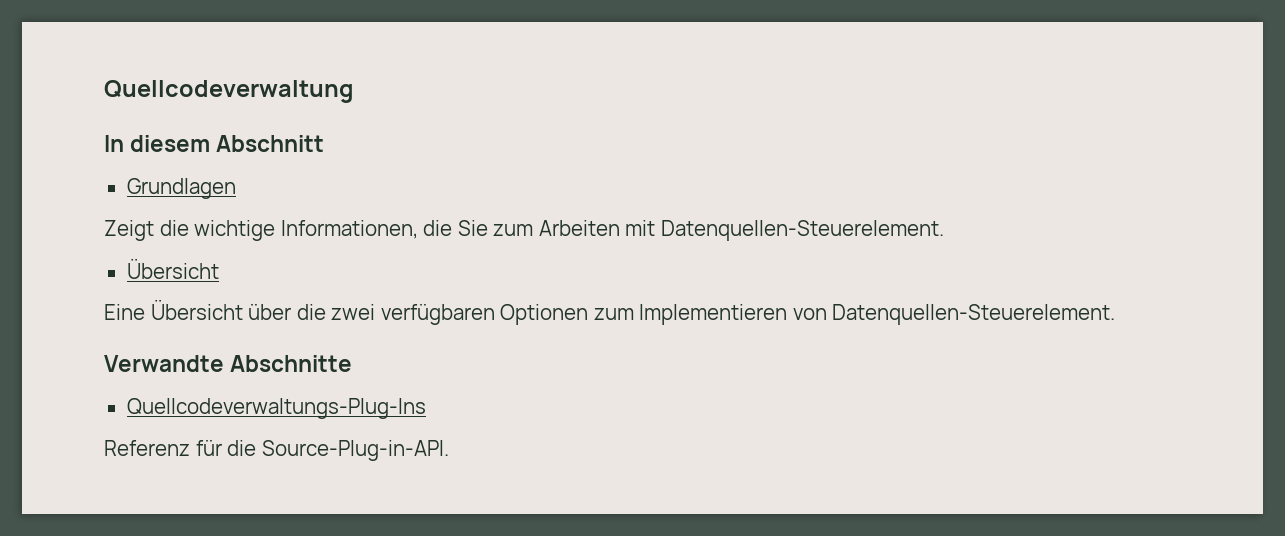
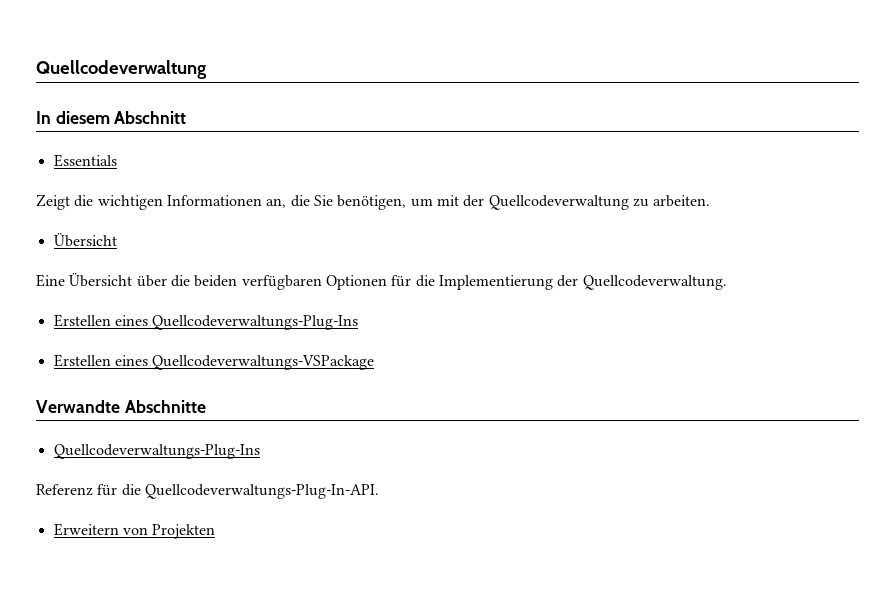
[126,178,236,199] Grundlagen -> [53,154,117,167] Essentials
[194,220,944,241] wichtige Informationen, die Sie zum Arbeiten mit Datenquellen-Steuerelement. -> [97,195,711,210] wichtigen Informationen an, die Sie benötigen, um mit der Quellcodeverwaltung zu arbeiten.
[331,304,376,320] zwei -> [194,275,238,287] beiden
[593,304,1116,325] zum Implementieren von Datenquellen-Steuerelement. -> [391,275,727,290] [53,314,359,330] [53,354,375,370] für die Implementierung der Quellcodeverwaltung. // Erstellen eines Quellcodeverwaltungs-Plug-Ins // Erstellen eines Quellcodeverwaltungs-VSPackage
[261,440,449,461] Source-Plug-in-API. -> [144,484,379,499] [53,523,216,539] Quellcodeverwaltungs-Plug-In-API. // Erweitern von Projekten

